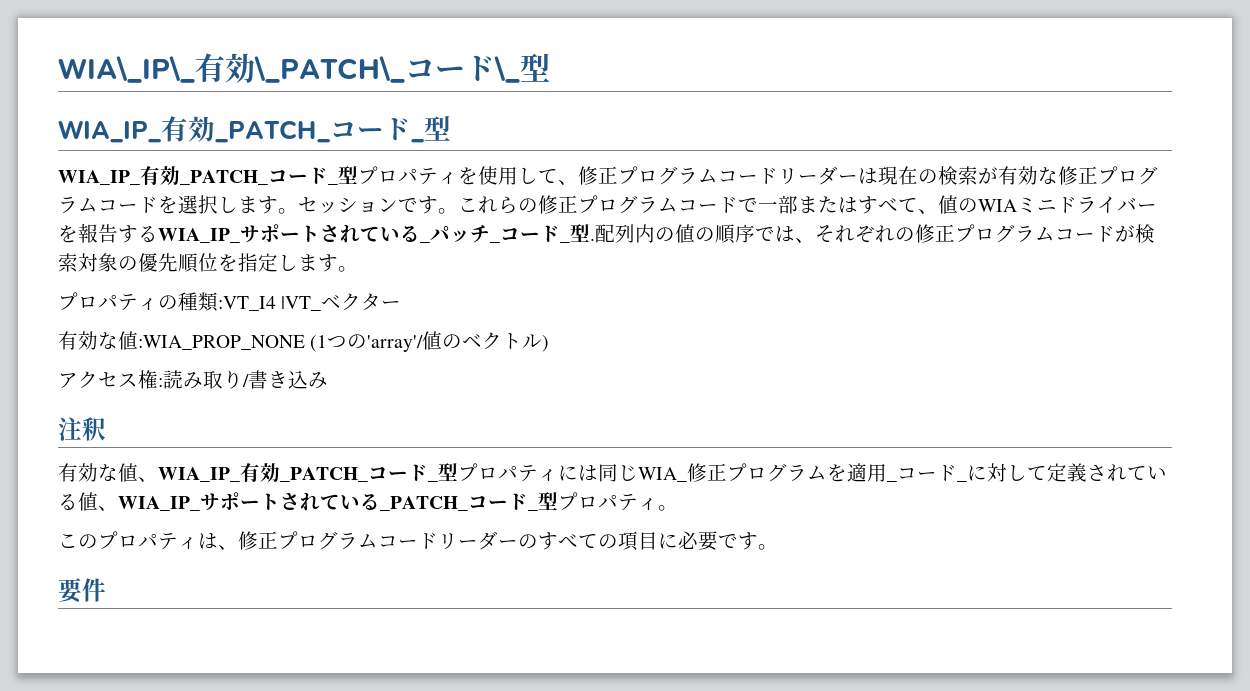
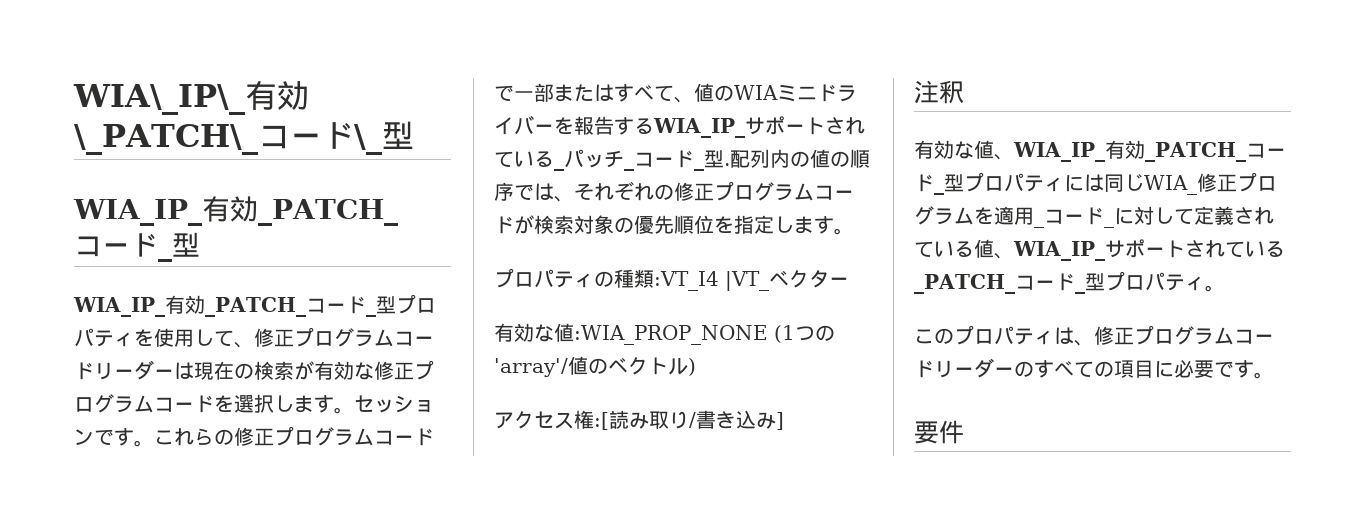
[158,378,163,387] : -> [594,412,609,430] :[
(328, 380) none -> [776,412,784,430] ]

